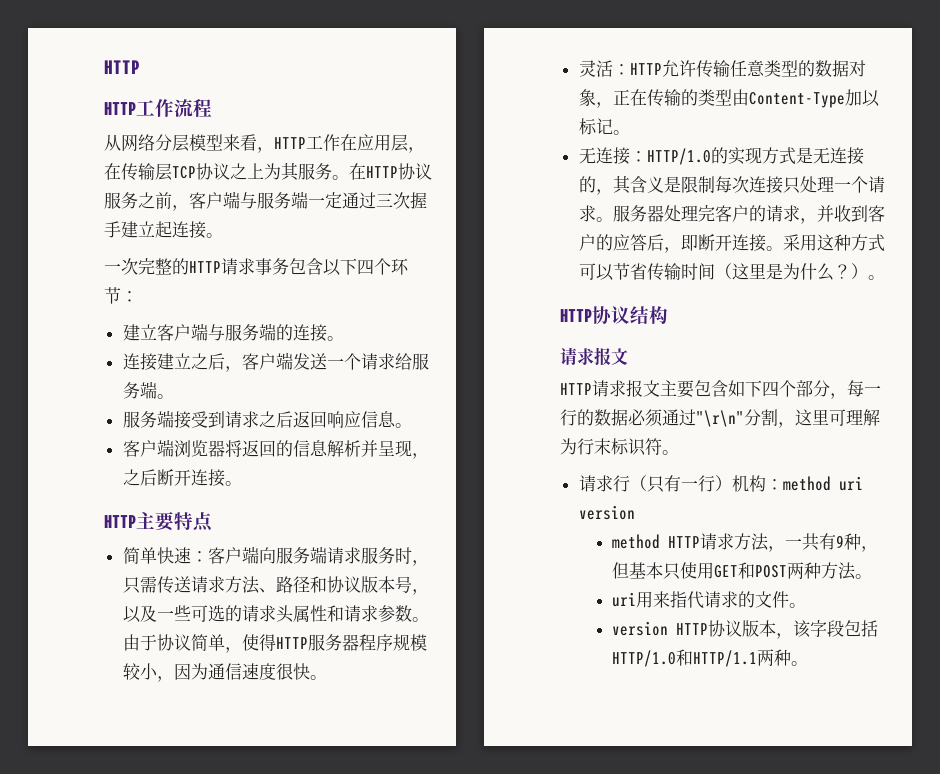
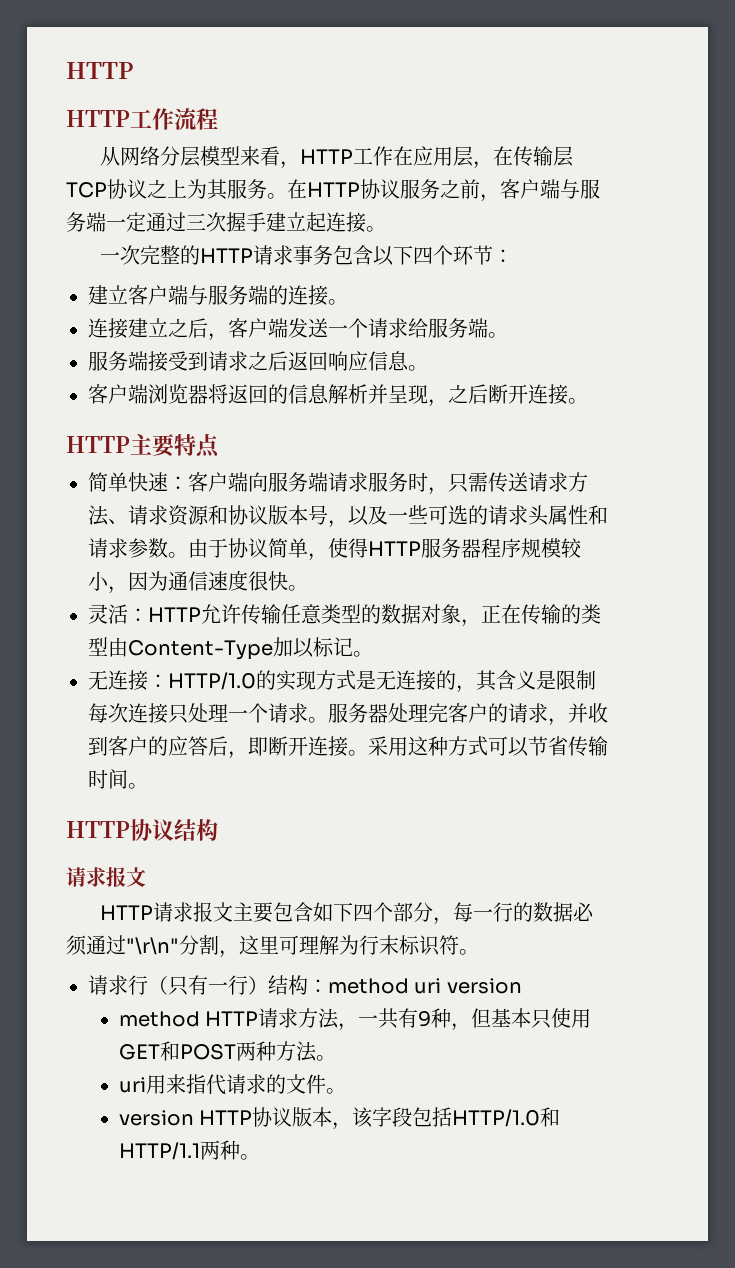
[275,576,310,593] 路径 -> [128,505,209,526] 请求资源
[714,263,868,281] （这里是为什么？） -> (128, 779) none
[731,475,749,492] 机 -> [268,975,288,995] 结

